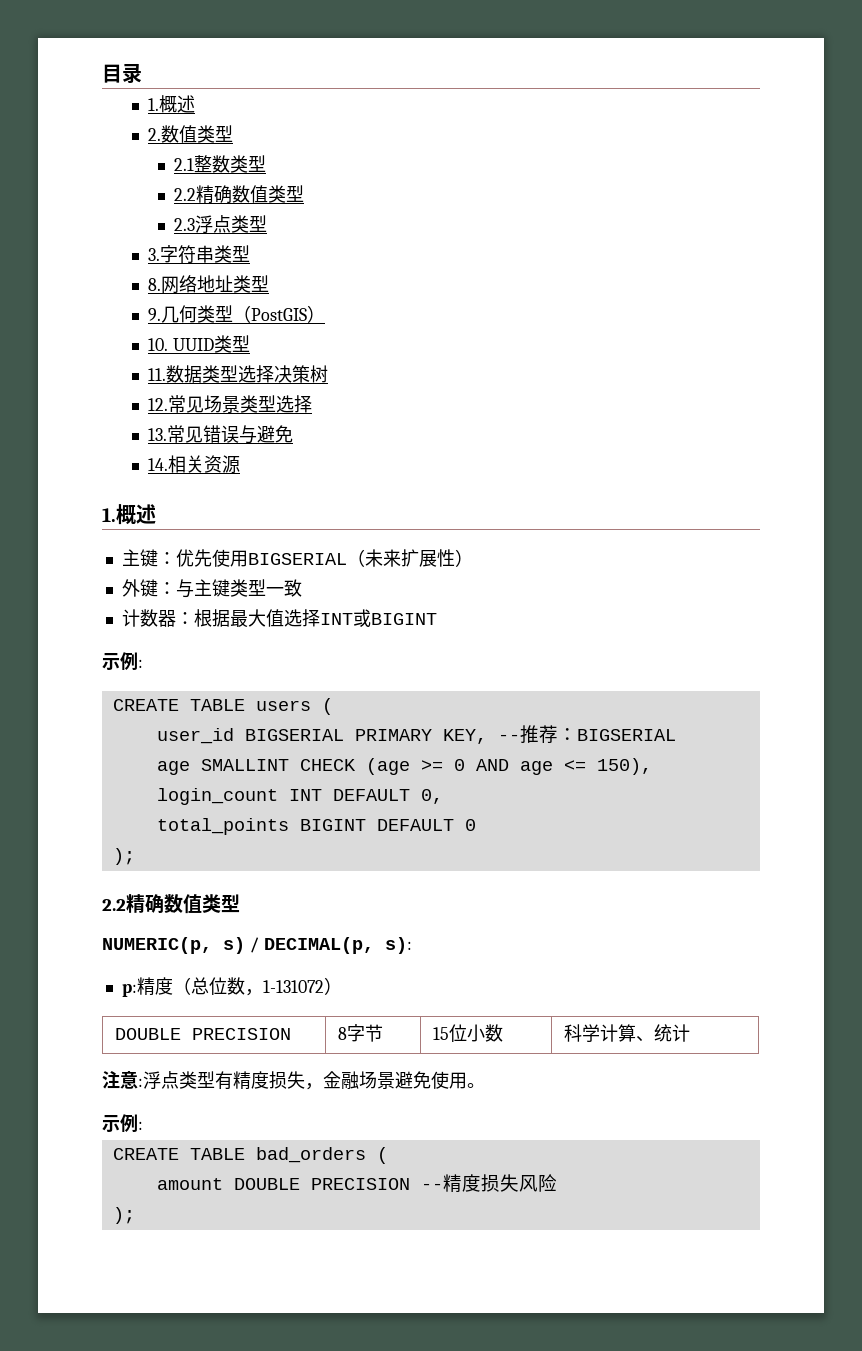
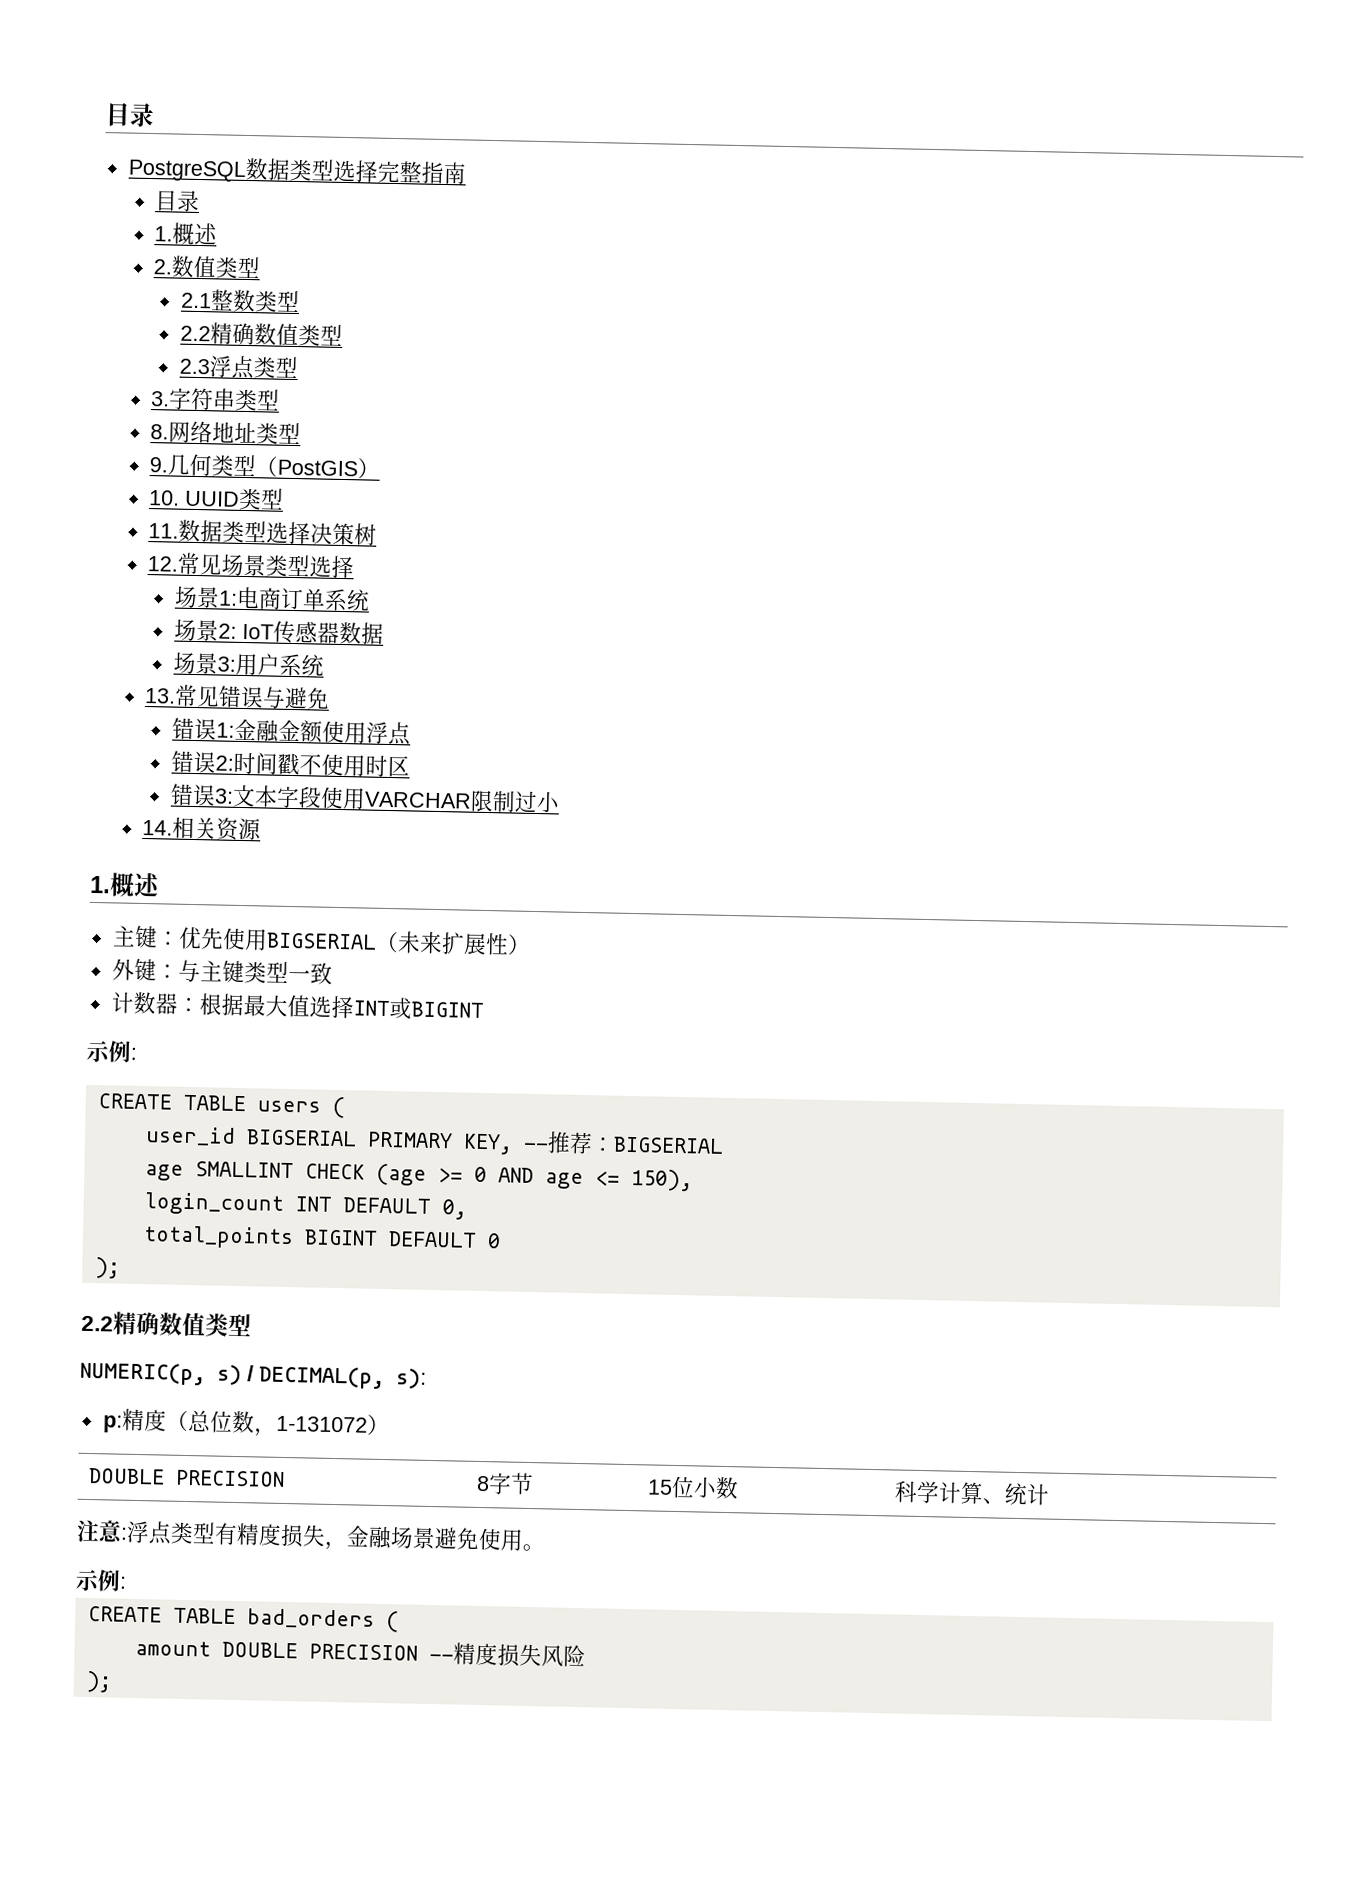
[102,63,142,84] 目录 -> [105,102,155,128] [127,157,467,185] [154,190,201,213] 目录 // PostgreSQL数据类型选择完整指南 // 目录
(312, 404) none -> [173,585,370,612] [173,618,384,645] [172,651,324,677] // 场景1:电商订单系统 // 场景2: IoT传感器数据 // 场景3:用户系统
(293, 434) none -> [171,717,411,746] [170,750,410,778] [169,783,560,814] // 错误1:金融金额使用浮点 // 错误2:时间戳不使用时区 // 错误3:文本字段使用VARCHAR限制过小

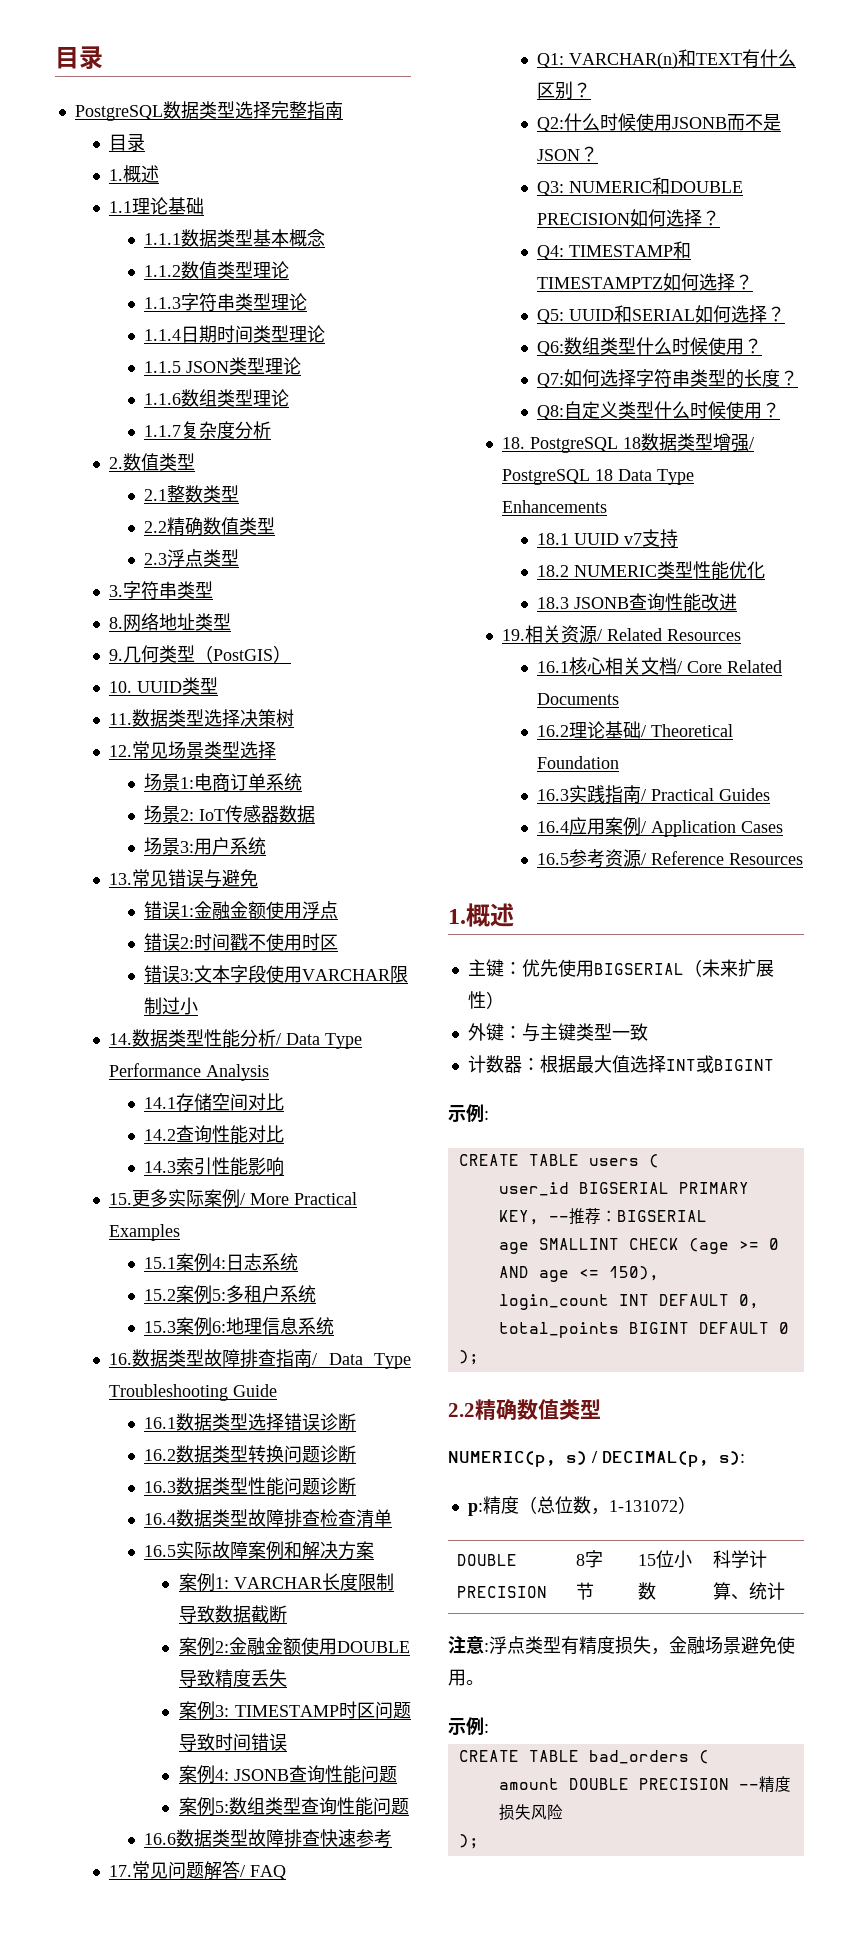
(218, 234) none -> [109,197,205,215] [143,229,325,247] [143,261,289,279] [143,293,307,312] [143,325,325,343] [143,357,301,375] [143,389,289,407] [143,421,271,439] // 1.1理论基础 // 1.1.1数据类型基本概念 // 1.1.2数值类型理论 // 1.1.3字符串类型理论 // 1.1.4日期时间类型理论 // 1.1.5 JSON类型理论 // 1.1.6数组类型理论 // 1.1.7复杂度分析
[172,816,263,841] 相关资源 -> [132,1029,363,1049] [109,1063,270,1081] [143,1093,284,1111] [143,1125,284,1144] [143,1157,284,1176] [109,1189,358,1208] [109,1224,181,1241] [143,1253,298,1272] [143,1285,316,1304] [143,1317,334,1336] [109,1349,411,1369] [109,1384,278,1401] [143,1413,356,1431] [143,1445,356,1463] [143,1477,356,1496] [143,1509,392,1528] [143,1541,374,1560] [178,1573,394,1592] [178,1605,287,1623] [178,1637,410,1656] [178,1669,287,1687] [178,1701,411,1720] [178,1733,287,1751] [178,1765,397,1784] [178,1797,409,1816] [143,1829,392,1848] [109,1861,287,1880] [536,49,796,69] [536,81,591,100] [536,113,781,132] [536,146,598,162] [536,177,743,196] [536,209,720,227] [536,241,691,260] [536,273,753,291] [536,305,785,324] [536,337,762,356] [536,369,798,388] [536,401,780,420] [502,433,755,453] [502,469,695,485] [502,500,608,513] [536,529,678,548] [536,561,765,580] [536,593,737,612] [502,625,742,644] [536,657,782,675] [536,693,619,705] [536,721,733,739] [536,756,619,769] [536,785,770,804] [536,817,783,837] [536,849,803,868] 数据类型性能分析/ Data Type Performance Analysis // 14.1存储空间对比 // 14.2查询性能对比 // 14.3索引性能影响 // 15.更多实际案例/ More Practical Examples // 15.1案例4:日志系统 // 15.2案例5:多租户系统 // 15.3案例6:地理信息系统 // 16.数据类型故障排查指南/ Data Type Troubleshooting Guide // 16.1数据类型选择错误诊断 // 16.2数据类型转换问题诊断 // 16.3数据类型性能问题诊断 // 16.4数据类型故障排查检查清单 // 16.5实际故障案例和解决方案 // 案例1: VARCHAR长度限制导致数据截断 // 案例2:金融金额使用DOUBLE导致精度丢失 // 案例3: TIMESTAMP时区问题导致时间错误 // 案例4: JSONB查询性能问题 // 案例5:数组类型查询性能问题 // 16.6数据类型故障排查快速参考 // 17.常见问题解答/ FAQ // Q1: VARCHAR(n)和TEXT有什么区别？ // Q2:什么时候使用JSONB而不是JSON？ // Q3: NUMERIC和DOUBLE PRECISION如何选择？ // Q4: TIMESTAMP和TIMESTAMPTZ如何选择？ // Q5: UUID和SERIAL如何选择？ // Q6:数组类型什么时候使用？ // Q7:如何选择字符串类型的长度？ // Q8:自定义类型什么时候使用？ // 18. PostgreSQL 18数据类型增强/ PostgreSQL 18 Data Type Enhancements // 18.1 UUID v7支持 // 18.2 NUMERIC类型性能优化 // 18.3 JSONB查询性能改进 // 19.相关资源/ Related Resources // 16.1核心相关文档/ Core Related Documents // 16.2理论基础/ Theoretical Foundation // 16.3实践指南/ Practical Guides // 16.4应用案例/ Application Cases // 16.5参考资源/ Reference Resources

